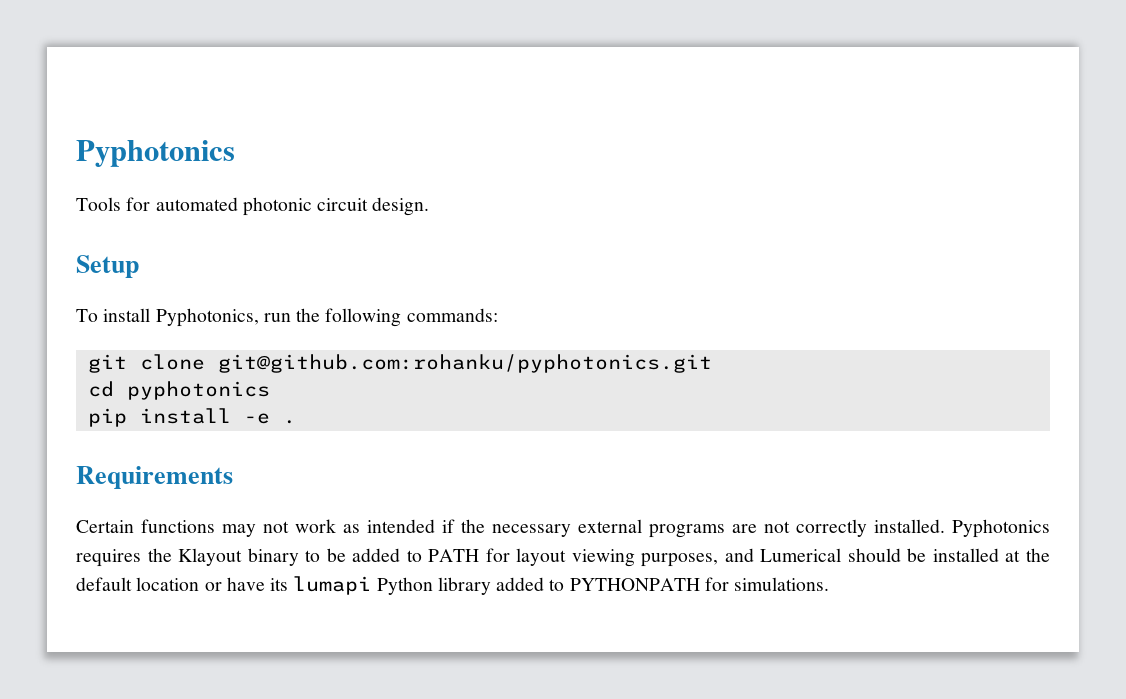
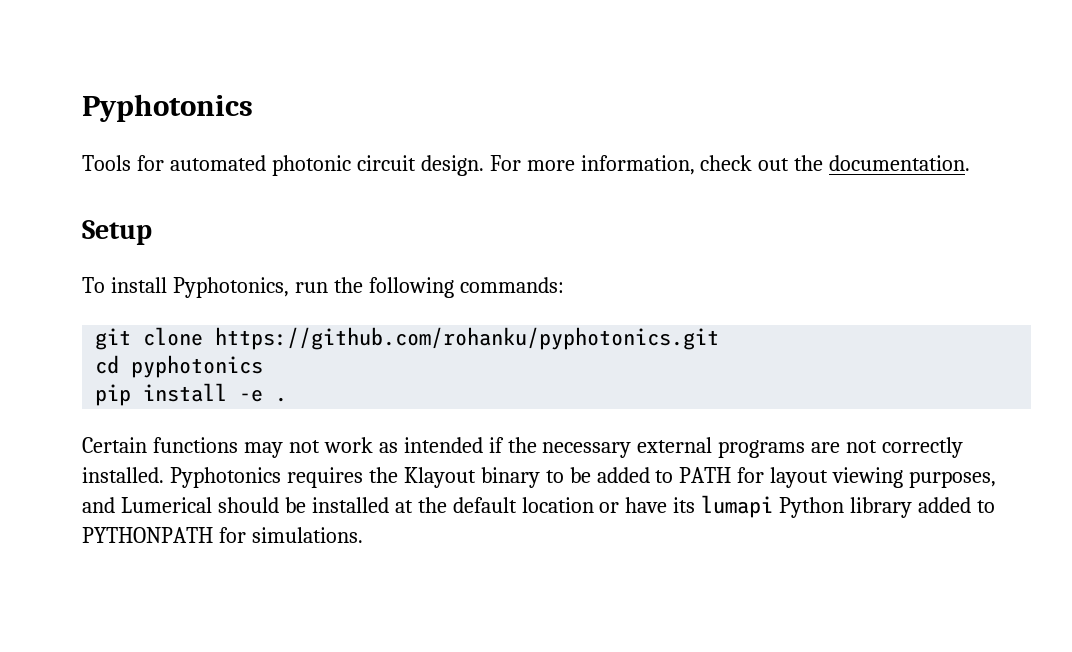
(430, 206) none -> [489,155,971,175] For more information, check out the documentation.
[217,354,712,373] git@github.com:rohanku/pyphotonics.git -> [215,327,720,350] https://github.com/rohanku/pyphotonics.git
[76,466,233,489] // Requirements -> (288, 399) none

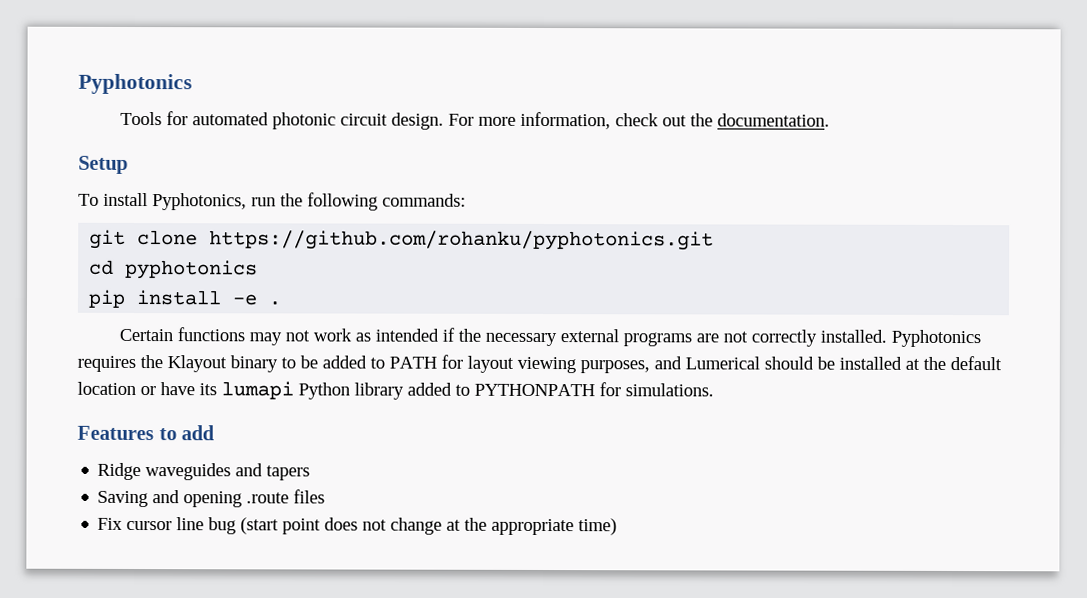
(363, 535) none -> [77,425,216,441] [97,462,311,481] [97,489,326,508] [97,517,618,536] // Features to add // Ridge waveguides and tapers // Saving and opening .route files // Fix cursor line bug (start point does not change at the appropriate time)

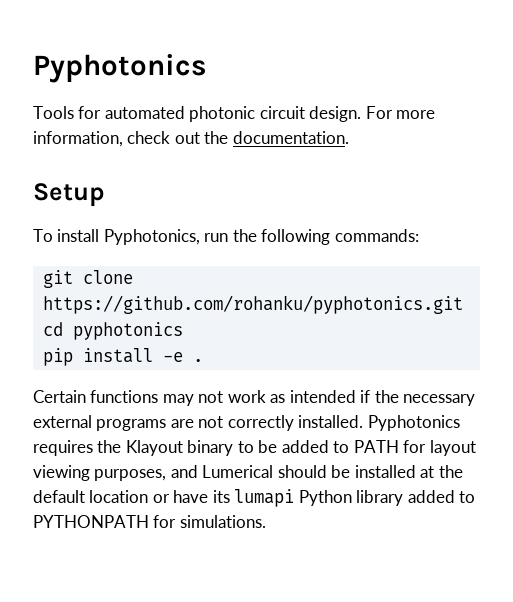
[77,425,216,441] [97,462,311,481] [97,489,326,508] [97,517,618,536] // Features to add // Ridge waveguides and tapers // Saving and opening .route files // Fix cursor line bug (start point does not change at the appropriate time) -> (266, 521) none

